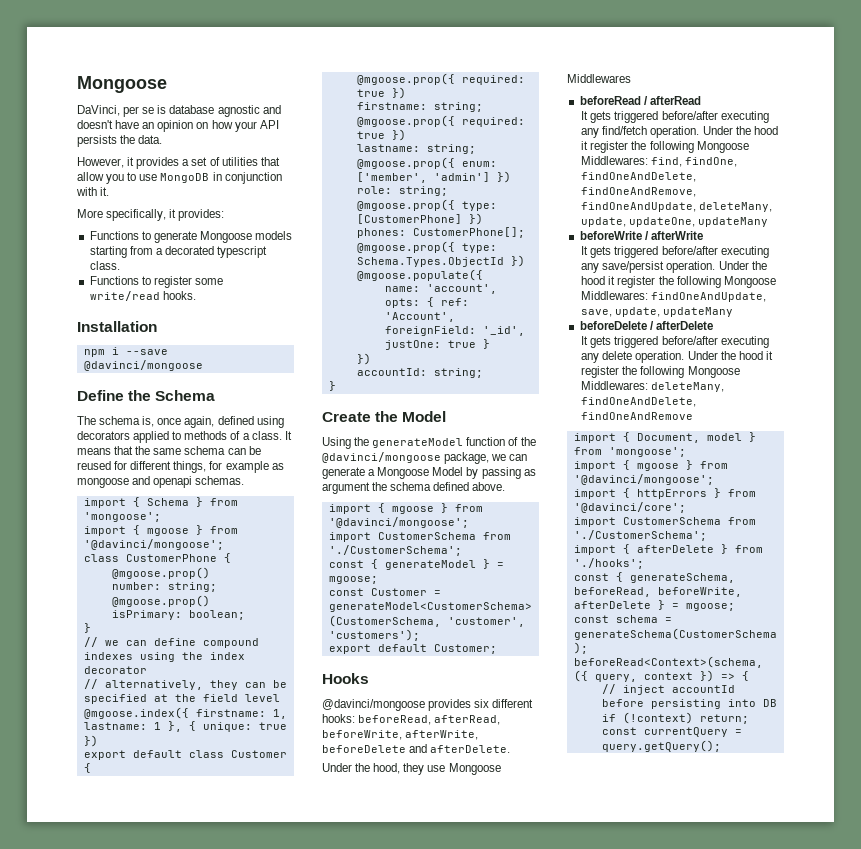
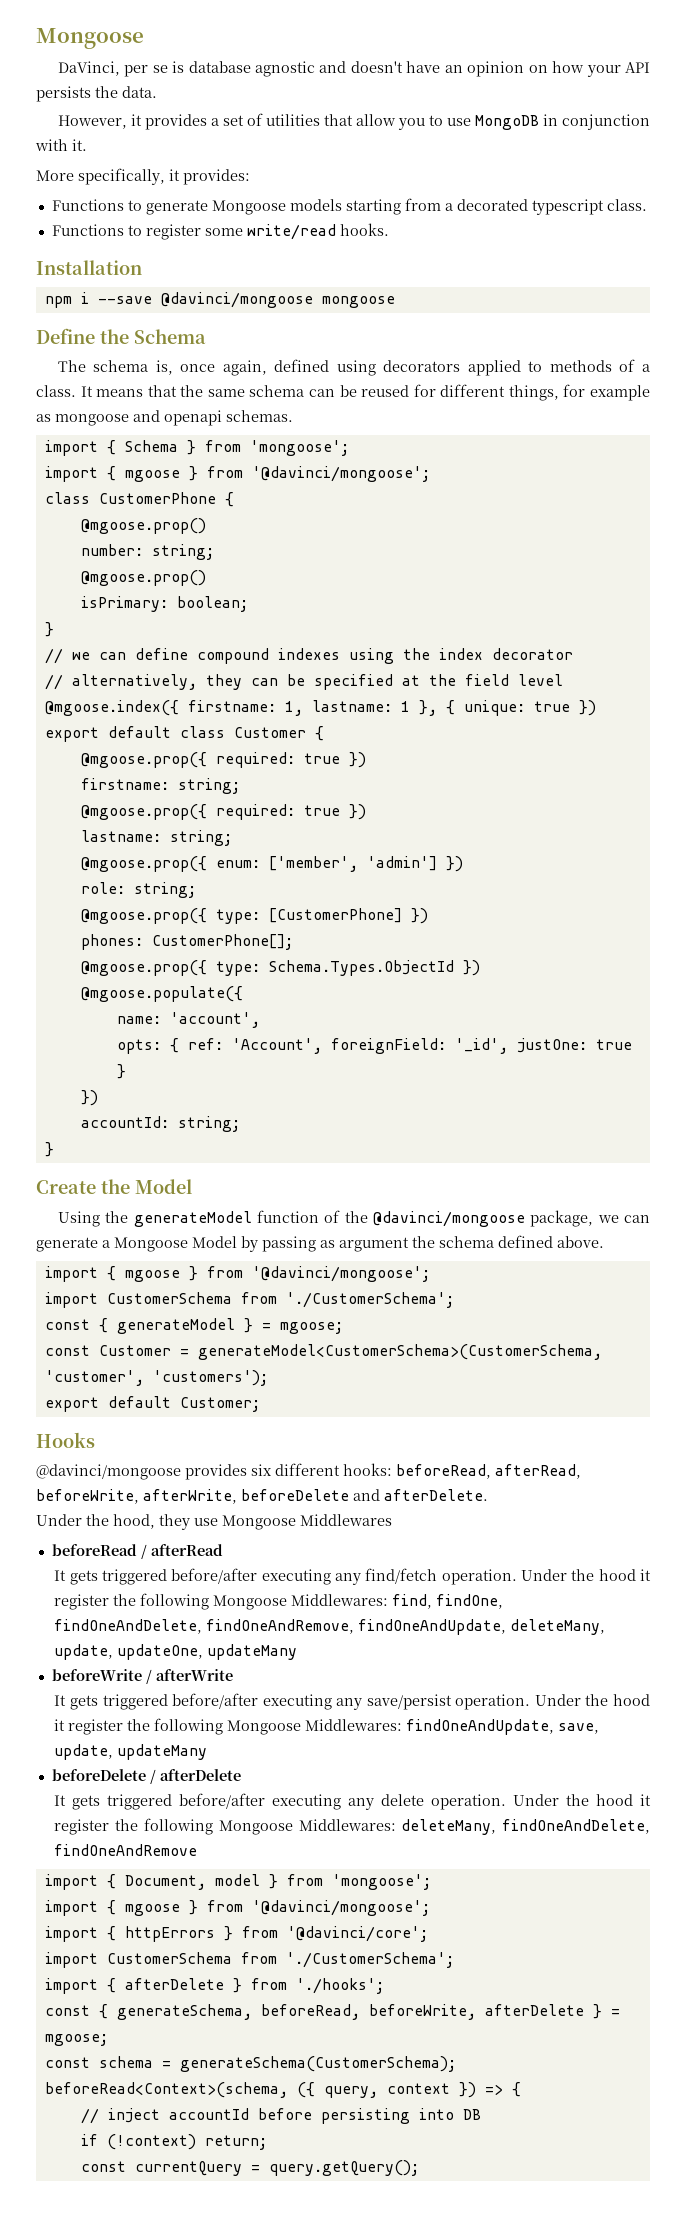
(203, 365) none -> [321,296,395,308] mongoose

